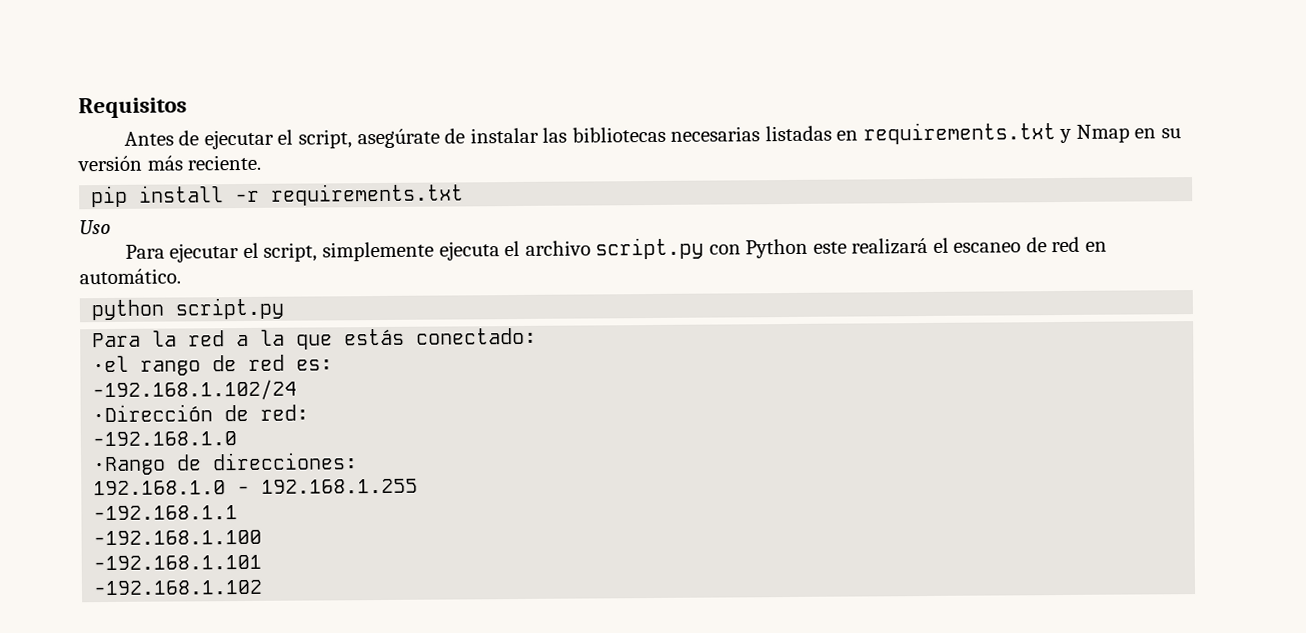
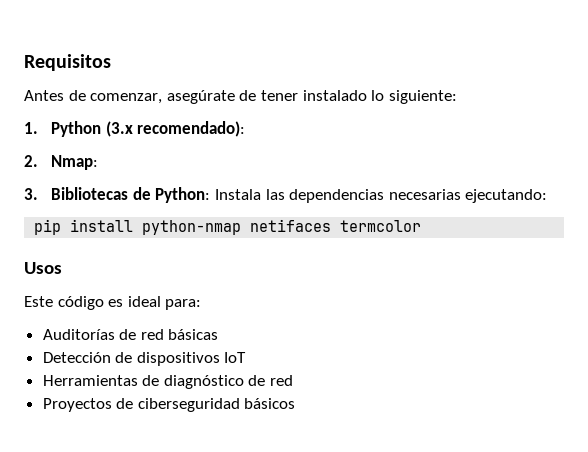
[203,122,1181,150] [77,154,262,172] [91,183,465,208] [79,219,111,235] [124,236,1107,263] [79,268,181,285] [91,297,286,321] [92,327,538,350] [92,354,334,376] [92,379,298,402] [92,404,310,423] [92,431,238,447] [93,452,359,476] [93,478,419,496] [93,505,239,521] [93,529,263,546] [93,554,263,571] [93,579,264,596] ejecutar el script, asegúrate de instalar las bibliotecas necesarias listadas en requirements.txt y Nmap en su versión más reciente. // pip install -r requirements.txt // Uso // Para ejecutar el script, simplemente ejecuta el archivo script.py con Python este realizará el escaneo de red en automático. // python script.py // Para la red a la que estás conectado: // •el rango de red es: // -192.168.1.102/24 // •Dirección de red: // -192.168.1.0 // •Rango de direcciones: // 192.168.1.0 - 192.168.1.255 // -192.168.1.1 // -192.168.1.100 // -192.168.1.101 // -192.168.1.102 -> [90,90,457,104] [24,121,246,137] [24,155,99,170] [24,187,548,203] [34,219,422,235] [24,262,62,274] [24,296,202,310] [42,329,219,340] [42,352,247,366] [42,375,294,389] [42,398,296,412] comenzar, asegúrate de tener instalado lo siguiente: // 1. Python (3.x recomendado): // 2. Nmap: // 3. Bibliotecas de Python: Instala las dependencias necesarias ejecutando: // pip install python-nmap netifaces termcolor // Usos // Este código es ideal para: // Auditorías de red básicas // Detección de dispositivos IoT // Herramientas de diagnóstico de red // Proyectos de ciberseguridad básicos

